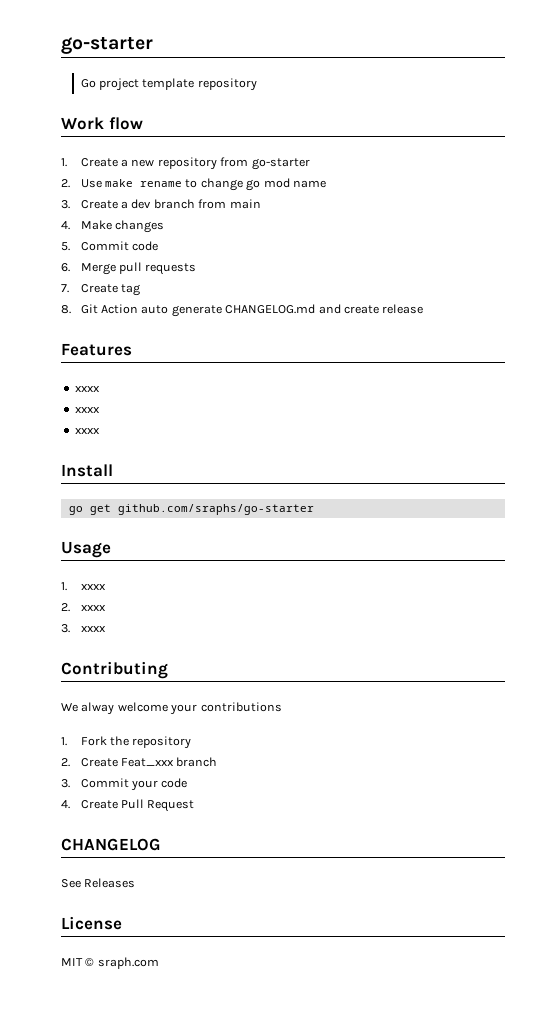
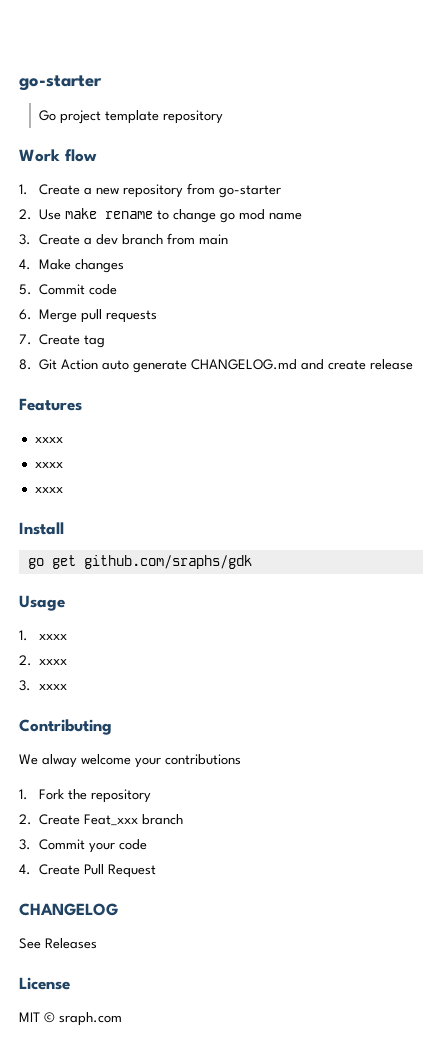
[117,504,314,515] github.com/sraphs/go-starter -> [83,555,252,569] github.com/sraphs/gdk

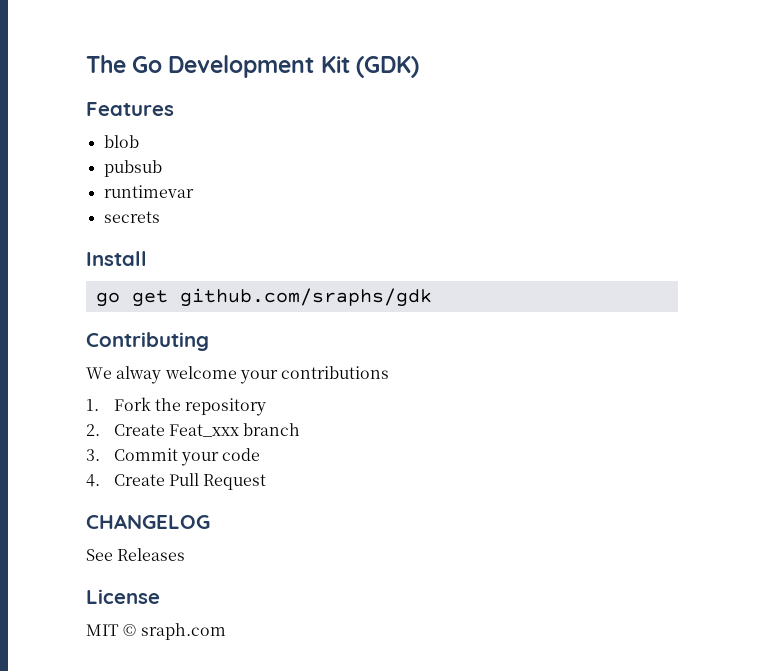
[19,75,102,91] [39,110,224,124] [19,149,97,162] [19,183,282,198] [19,208,303,223] [19,233,229,245] [19,259,125,273] [19,284,118,295] [19,309,158,323] [19,334,106,348] [19,359,414,373] [19,398,82,411] [34,437,63,443] [34,462,63,468] [34,487,63,493] [19,522,64,535] [27,555,252,569] [19,595,65,611] [19,630,68,641] [19,655,68,666] [19,680,68,691] go-starter // Go project template repository // Work flow // 1. Create a new repository from go-starter // 2. Use make rename to change go mod name // 3. Create a dev branch from main // 4. Make changes // 5. Commit code // 6. Merge pull requests // 7. Create tag // 8. Git Action auto generate CHANGELOG.md and create release // Features // xxxx // xxxx // xxxx // Install // go get github.com/sraphs/gdk // Usage // 1. xxxx // 2. xxxx // 3. xxxx -> [86,55,419,78] [86,102,174,116] [103,135,139,148] [103,160,162,177] [103,185,194,198] [103,211,160,223] [86,251,147,266] [95,288,432,307] The Go Development Kit (GDK) // Features // blob // pubsub // runtimevar // secrets // Install // go get github.com/sraphs/gdk

